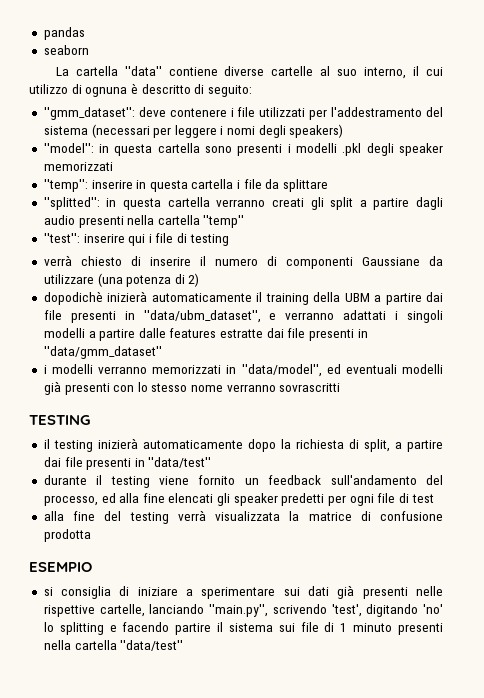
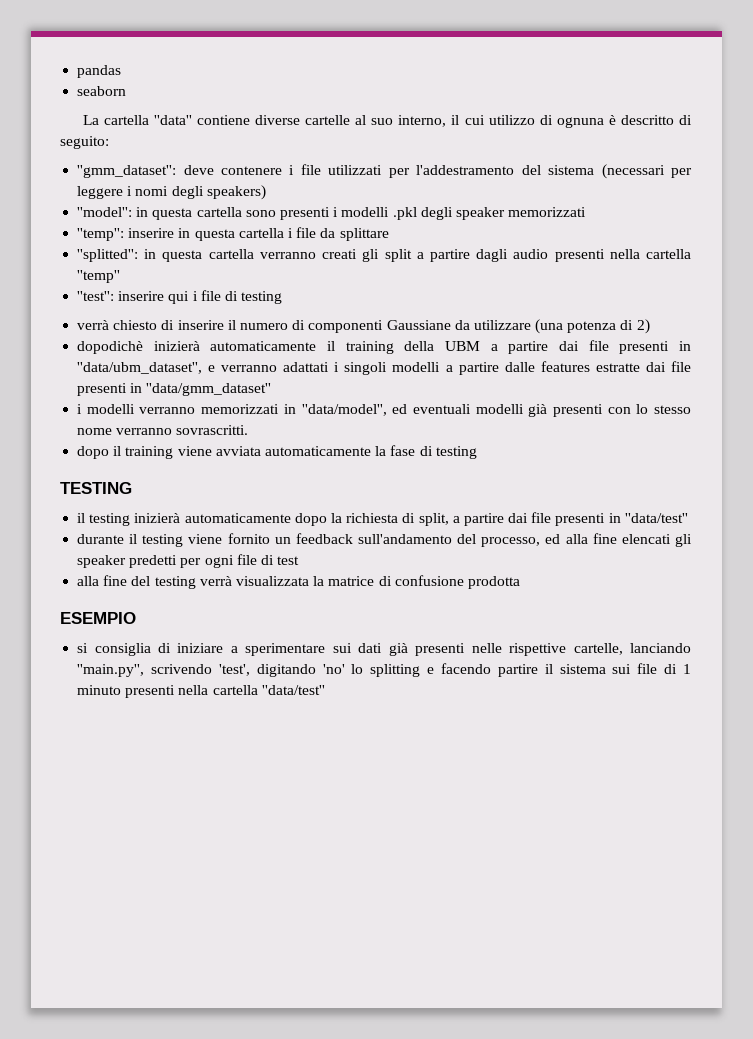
[279,383,341,392] sovrascritti -> [176,425,249,435] [77,445,477,459] sovrascritti. // dopo il training viene avviata automaticamente la fase di testing

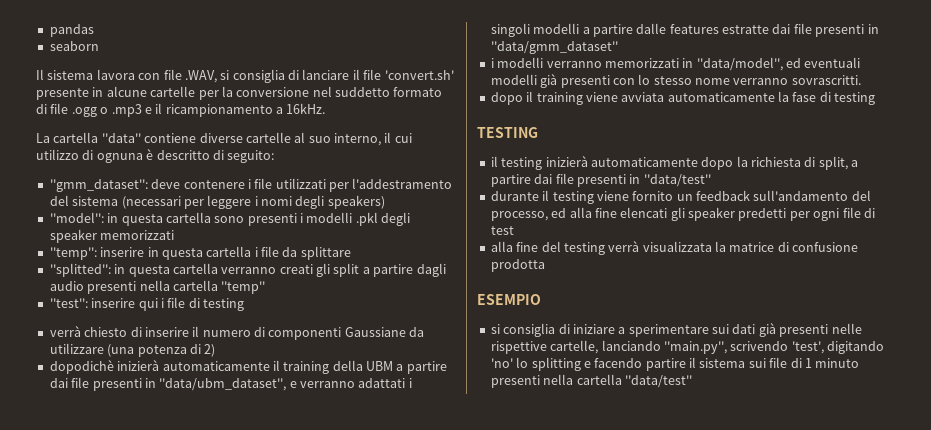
(127, 91) none -> [36,69,454,83] [36,86,443,100] [36,103,326,117] // Il sistema lavora con file .WAV, si consiglia di lanciare il file 'convert.sh' presente in alcune cartelle per la conversione nel suddetto formato di file .ogg o .mp3 e il ricampionamento a 16kHz.

